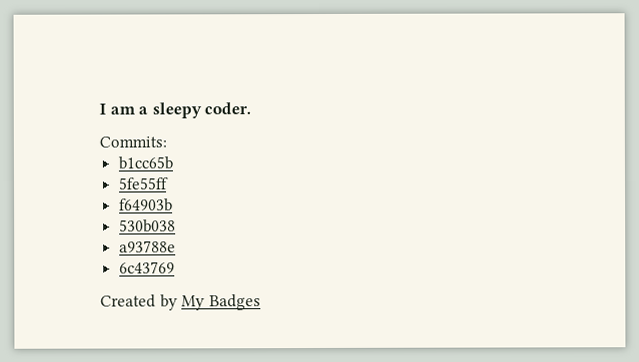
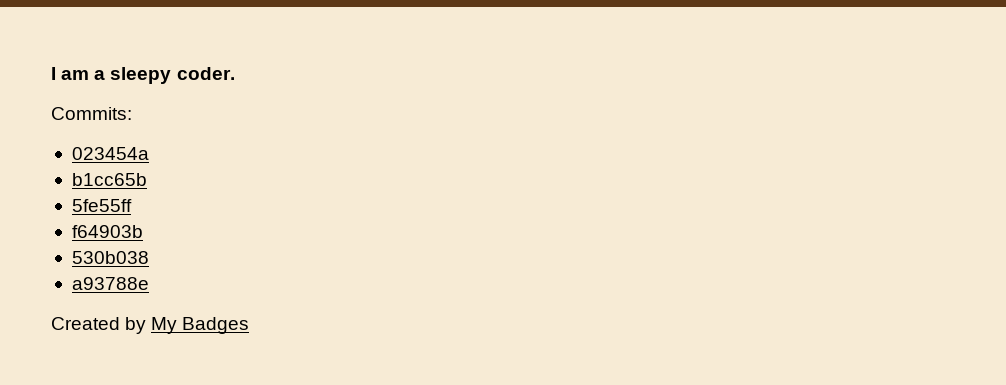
(167, 142) none -> [71,147,149,160] // 023454a
[118,261,175,274] // 6c43769 -> (149, 283) none

